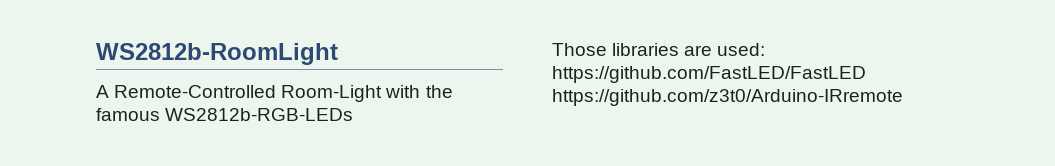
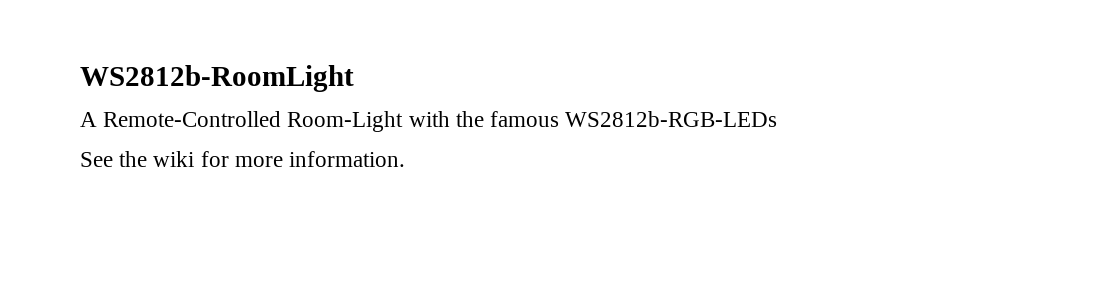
[552,43,766,56] [552,66,866,83] [552,89,903,106] Those libraries are used: https://github.com/FastLED/FastLED https://github.com/z3t0/Arduino-IRremote -> [80,151,406,167] See the wiki for more information.

